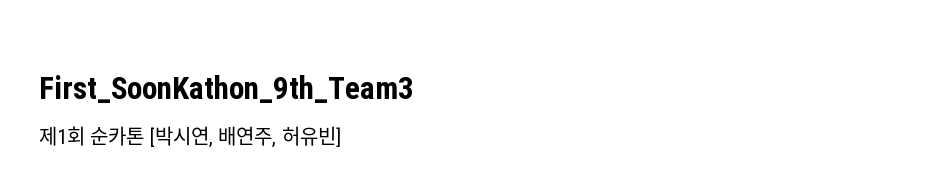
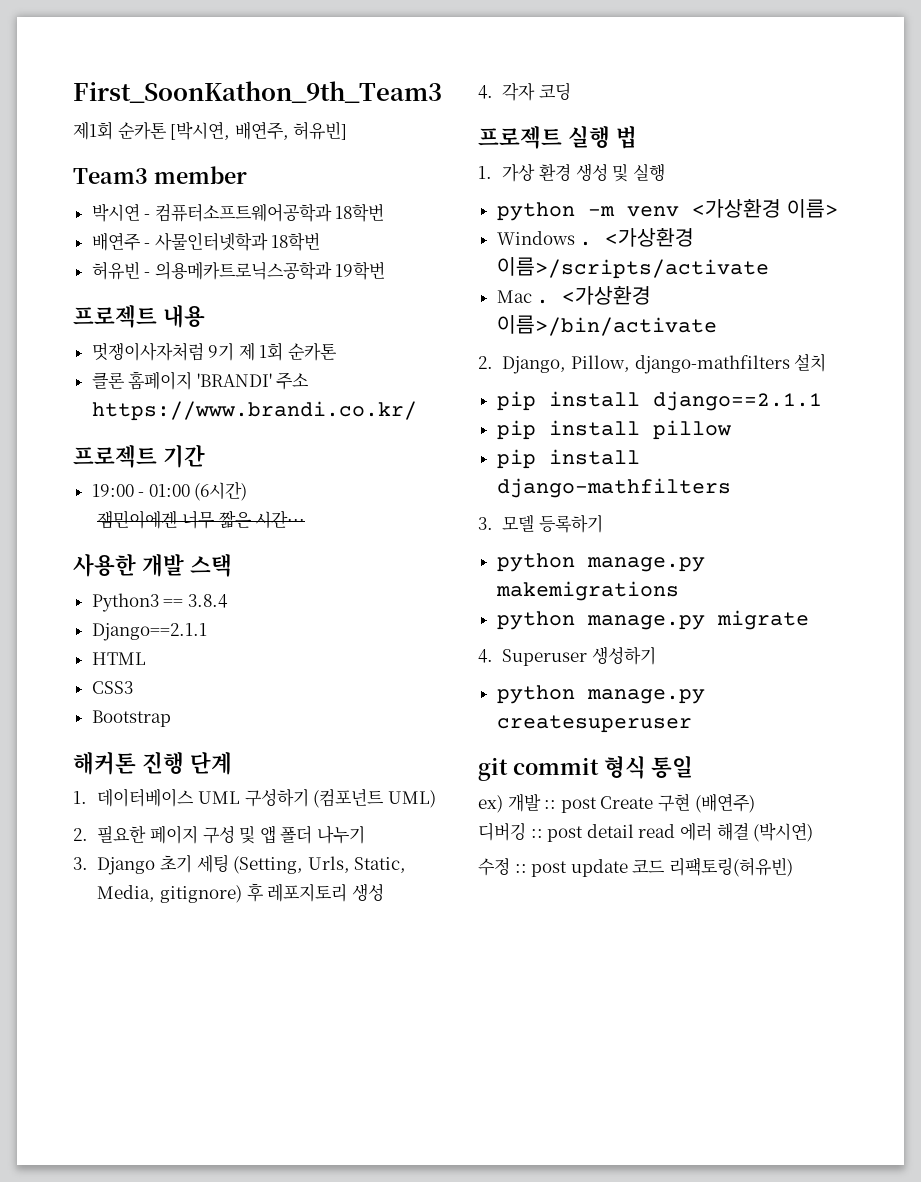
(341, 136) none -> [73,166,247,184] [91,203,385,222] [91,232,321,251] [91,261,386,280] [73,305,205,328] [91,342,338,361] [91,371,310,390] [91,401,417,421] [73,444,205,468] [91,481,248,501] [97,510,306,529] [73,554,232,577] [91,593,228,612] [91,623,207,641] [91,652,146,665] [91,681,133,694] [91,710,171,727] [73,751,232,775] [73,788,436,808] [73,825,365,844] [73,854,407,875] [97,883,384,903] [478,82,571,101] [478,126,637,149] [478,163,665,182] [496,199,838,221] [496,228,695,247] [496,257,769,279] [496,286,652,305] [496,315,717,336] [478,353,827,374] [496,391,822,411] [496,420,731,440] [496,449,640,469] [496,478,731,498] [478,515,603,533] [496,553,705,572] [495,581,679,601] [496,610,809,630] [478,646,656,666] [496,685,705,704] [496,715,692,733] [478,756,694,781] [478,793,755,813] [478,822,814,842] [478,857,793,877] // Team3 member // 박시연 - 컴퓨터소프트웨어공학과 18학번 // 배연주 - 사물인터넷학과 18학번 // 허유빈 - 의용메카트로닉스공학과 19학번 // 프로젝트 내용 // 멋쟁이사자처럼 9기 제 1회 순카톤 // 클론 홈페이지 'BRANDI' 주소 https://www.brandi.co.kr/ // 프로젝트 기간 // 19:00 - 01:00 (6시간) // 잼민이에겐 너무 짧은 시간··· // 사용한 개발 스택 // Python3 == 3.8.4 // Django==2.1.1 // HTML // CSS3 // Bootstrap // 해커톤 진행 단계 // 1. 데이터베이스 UML 구성하기 (컴포넌트 UML) // 2. 필요한 페이지 구성 및 앱 폴더 나누기 // 3. Django 초기 세팅 (Setting, Urls, Static, Media, gitignore) 후 레포지토리 생성 // 4. 각자 코딩 // 프로젝트 실행 법 // 1. 가상 환경 생성 및 실행 // python -m venv <가상환경 이름> // Windows . <가상환경 이름>/scripts/activate // Mac . <가상환경 이름>/bin/activate // 2. Django, Pillow, django-mathfilters 설치 // pip install django==2.1.1 // pip install pillow // pip install django-mathfilters // 3. 모델 등록하기 // python manage.py makemigrations // python manage.py migrate // 4. Superuser 생성하기 // python manage.py createsuperuser // git commit 형식 통일 // ex) 개발 :: post Create 구현 (배연주) // 디버깅 :: post detail read 에러 해결 (박시연) // 수정 :: post update 코드 리팩토링(허유빈)

